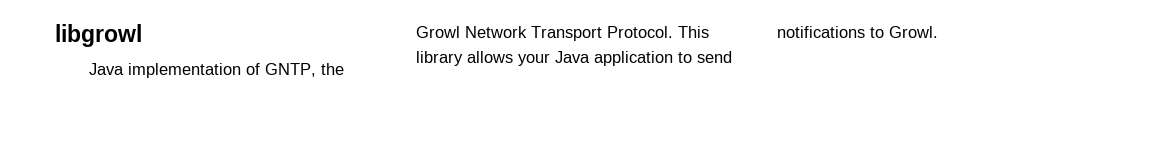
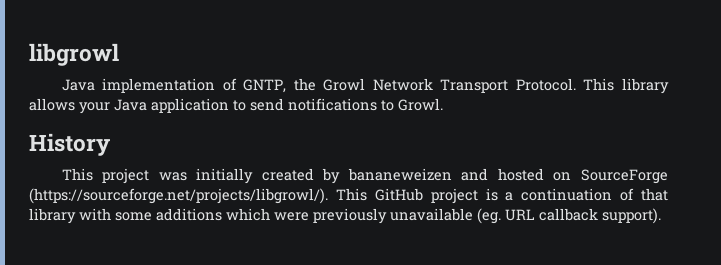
(938, 32) none -> [29,133,110,156] [61,168,668,184] [29,188,668,204] [29,208,661,224] // History // This project was initially created by bananeweizen and hosted on SourceForge (https://sourceforge.net/projects/libgrowl/). This GitHub project is a continuation of that library with some additions which were previously unavailable (eg. URL callback support).

